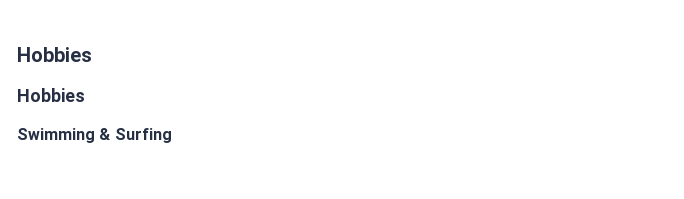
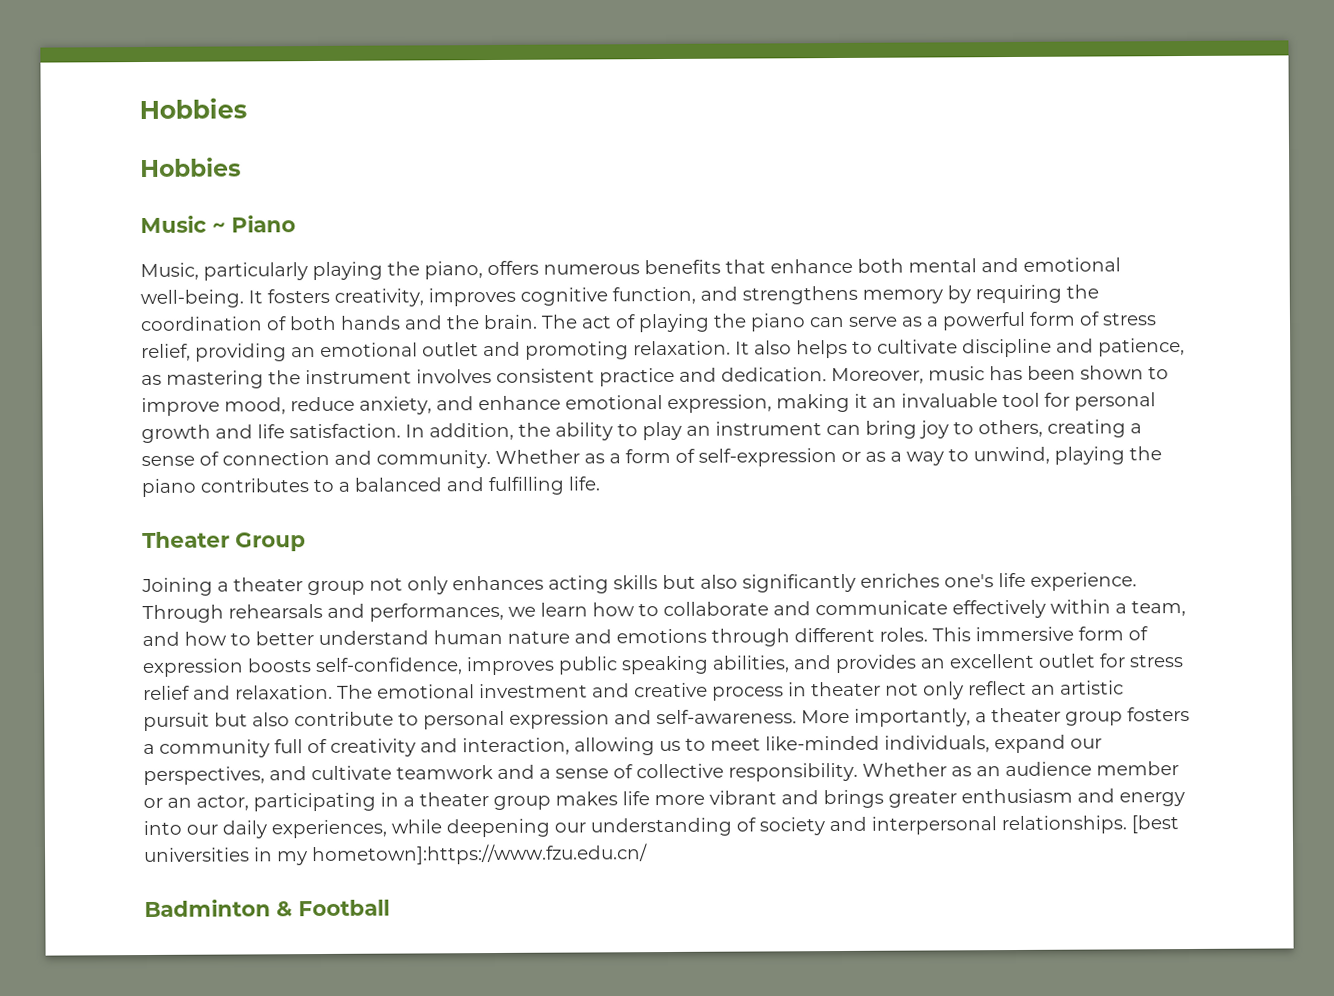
[17,128,172,143] Swimming & Surfing -> [140,215,296,234] [140,257,1121,281] [140,284,1099,309] [140,311,1157,333] [141,338,1185,362] [141,365,1169,389] [141,392,1156,417] [141,419,1142,444] [141,446,1162,469] [141,476,600,498] [142,531,306,552] [141,572,1137,597] [142,599,1186,624] [142,626,1148,647] [142,653,1183,678] [143,680,1124,701] [143,706,1190,732] [143,734,1102,758] [143,761,1179,786] [143,788,1185,812] [143,815,1179,839] [144,843,648,866] [144,899,390,918] Music ~ Piano // Music, particularly playing the piano, offers numerous benefits that enhance both mental and emotional well-being. It fosters creativity, improves cognitive function, and strengthens memory by requiring the coordination of both hands and the brain. The act of playing the piano can serve as a powerful form of stress relief, providing an emotional outlet and promoting relaxation. It also helps to cultivate discipline and patience, as mastering the instrument involves consistent practice and dedication. Moreover, music has been shown to improve mood, reduce anxiety, and enhance emotional expression, making it an invaluable tool for personal growth and life satisfaction. In addition, the ability to play an instrument can bring joy to others, creating a sense of connection and community. Whether as a form of self-expression or as a way to unwind, playing the piano contributes to a balanced and fulfilling life. // Theater Group // Joining a theater group not only enhances acting skills but also significantly enriches one's life experience. Through rehearsals and performances, we learn how to collaborate and communicate effectively within a team, and how to better understand human nature and emotions through different roles. This immersive form of expression boosts self-confidence, improves public speaking abilities, and provides an excellent outlet for stress relief and relaxation. The emotional investment and creative process in theater not only reflect an artistic pursuit but also contribute to personal expression and self-awareness. More importantly, a theater group fosters a community full of creativity and interaction, allowing us to meet like-minded individuals, expand our perspectives, and cultivate teamwork and a sense of collective responsibility. Whether as an audience member or an actor, participating in a theater group makes life more vibrant and brings greater enthusiasm and energy into our daily experiences, while deepening our understanding of society and interpersonal relationships. [best universities in my hometown]:https://www.fzu.edu.cn/ // Badminton & Football

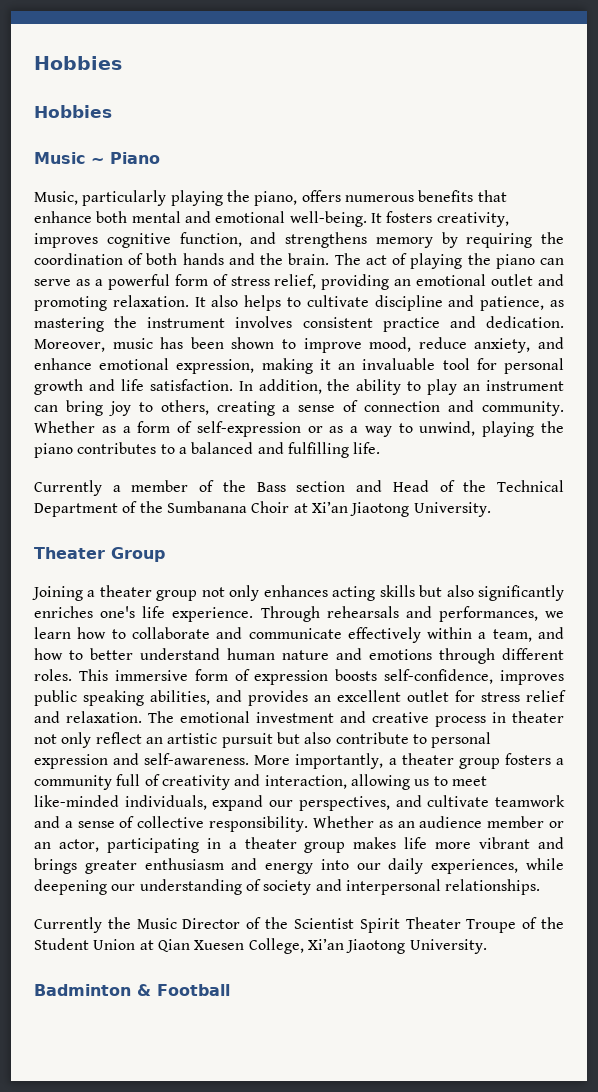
(600, 483) none -> [34,480,565,496] [34,501,491,517] // Currently a member of the Bass section and Head of the Technical Department of the Sumbanana Choir at Xi’an Jiaotong University.
[1131,815,1179,834] [144,843,648,866] [best universities in my hometown]:https://www.fzu.edu.cn/ -> [34,917,564,933] [34,938,487,954] // Currently the Music Director of the Scientist Spirit Theater Troupe of the Student Union at Qian Xuesen College, Xi’an Jiaotong University.

